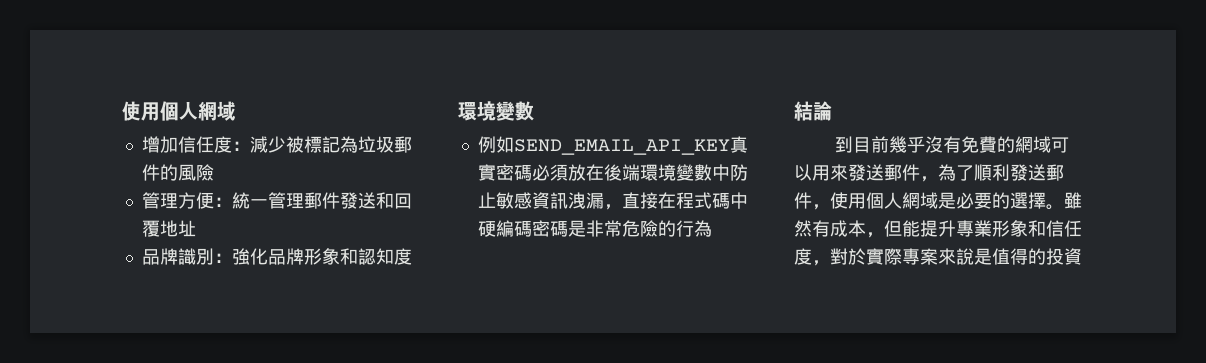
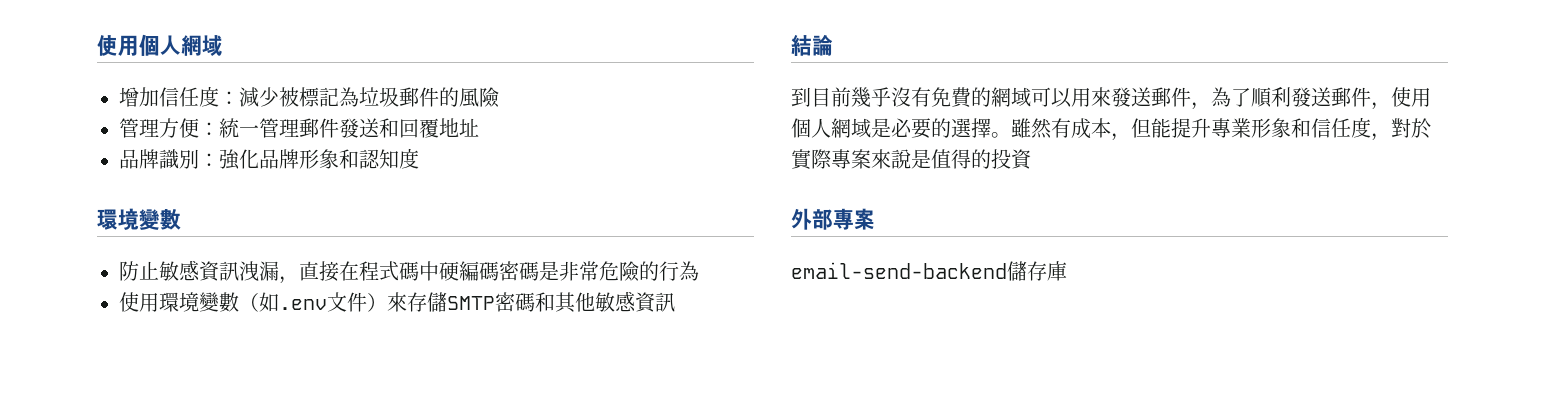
[477,136,748,155] [477,164,730,181] 例如SEND_EMAIL_API_KEY真實密碼必須放在後端環境變數中 -> (181, 219) none
(712, 228) none -> [119,291,675,313] // 使用環境變數（如.env文件）來存儲SMTP密碼和其他敏感資訊
(1082, 256) none -> [791,208,875,230] [791,261,1067,281] // 外部專案 // email-send-backend儲存庫

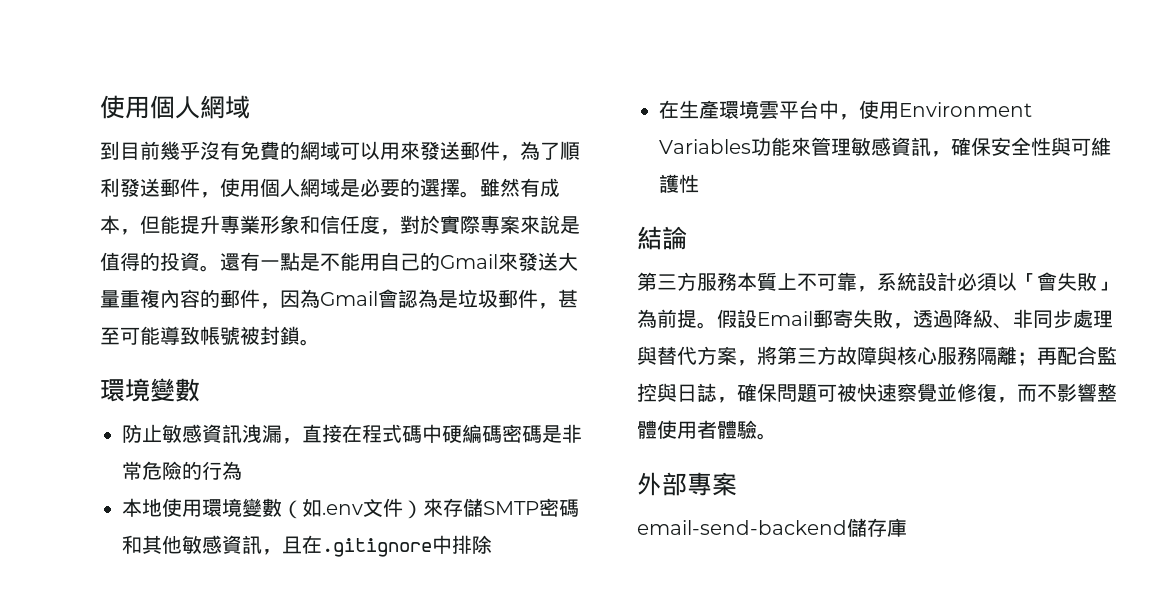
[97,34,223,56] [119,86,499,108] [119,118,479,138] [119,148,419,170] [97,208,181,230] [119,260,699,284] [119,291,675,313] [790,34,833,56] 使用個人網域 // 增加信任度：減少被標記為垃圾郵件的風險 // 管理方便：統一管理郵件發送和回覆地址 // 品牌識別：強化品牌形象和認知度 // 環境變數 // 防止敏感資訊洩漏，直接在程式碼中硬編碼密碼是非常危險的行為 // 使用環境變數（如.env文件）來存儲SMTP密碼和其他敏感資訊 // 結論 -> [100,95,250,119] 使用個人網域
(1032, 159) none -> [200,252,578,272] [100,289,578,309] [100,326,320,346] [100,378,200,402] [122,424,582,444] [122,461,242,480] [122,498,579,519] [122,535,492,557] [659,100,1032,120] [659,137,1111,157] [659,174,699,193] [637,226,687,250] [637,272,1117,292] [637,309,1113,329] [637,346,1117,366] [637,383,1117,403] [637,420,777,440] 。還有一點是不能用自己的Gmail來發送大量重複內容的郵件，因為Gmail會認為是垃圾郵件，甚至可能導致帳號被封鎖。 // 環境變數 // 防止敏感資訊洩漏，直接在程式碼中硬編碼密碼是非常危險的行為 // 本地使用環境變數（如.env文件）來存儲SMTP密碼和其他敏感資訊，且在.gitignore中排除 // 在生產環境雲平台中，使用Environment Variables功能來管理敏感資訊，確保安全性與可維護性 // 結論 // 第三方服務本質上不可靠，系統設計必須以「會失敗」為前提。假設Email郵寄失敗，透過降級、非同步處理與替代方案，將第三方故障與核心服務隔離；再配合監控與日誌，確保問題可被快速察覺並修復，而不影響整體使用者體驗。

